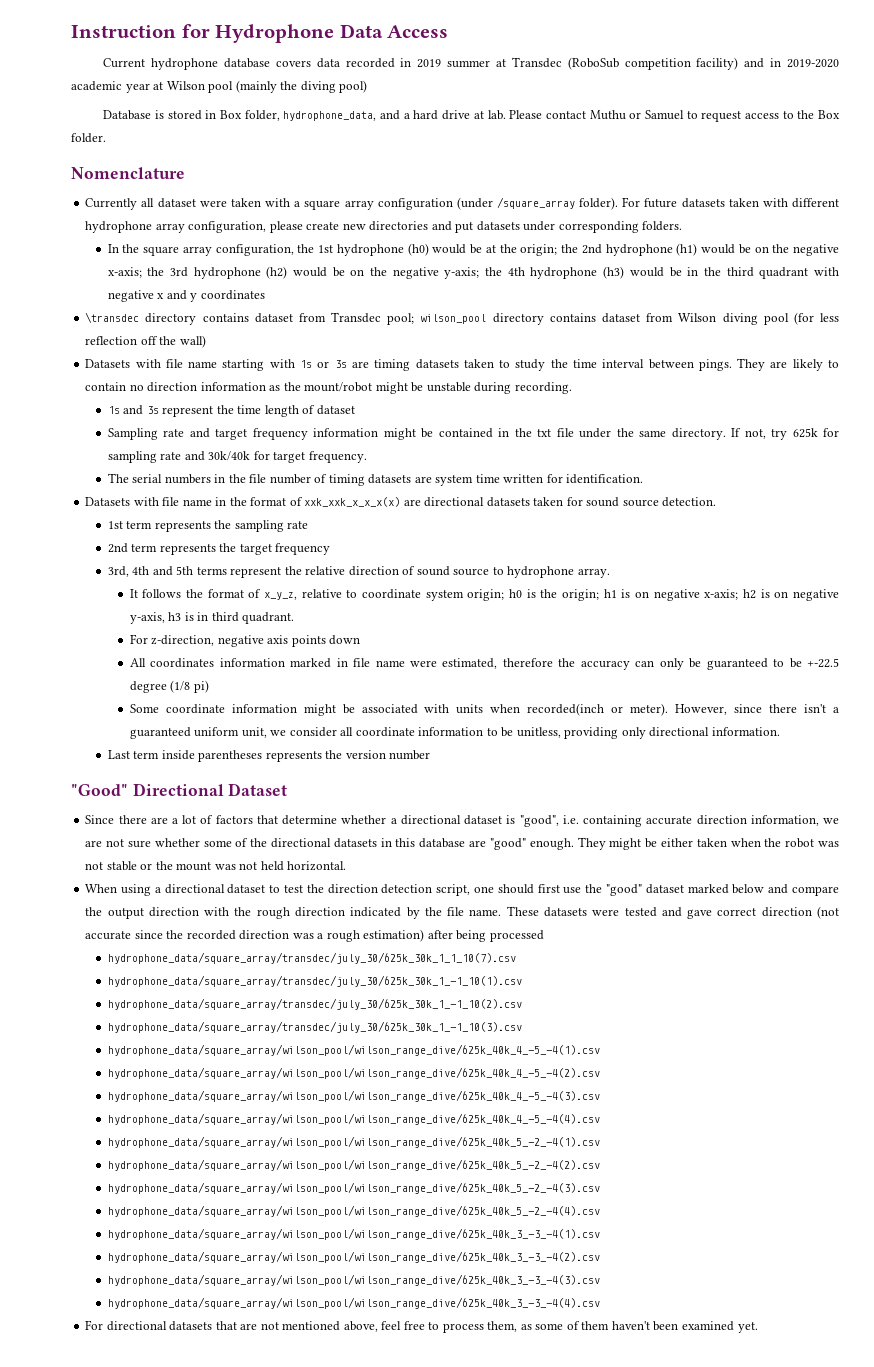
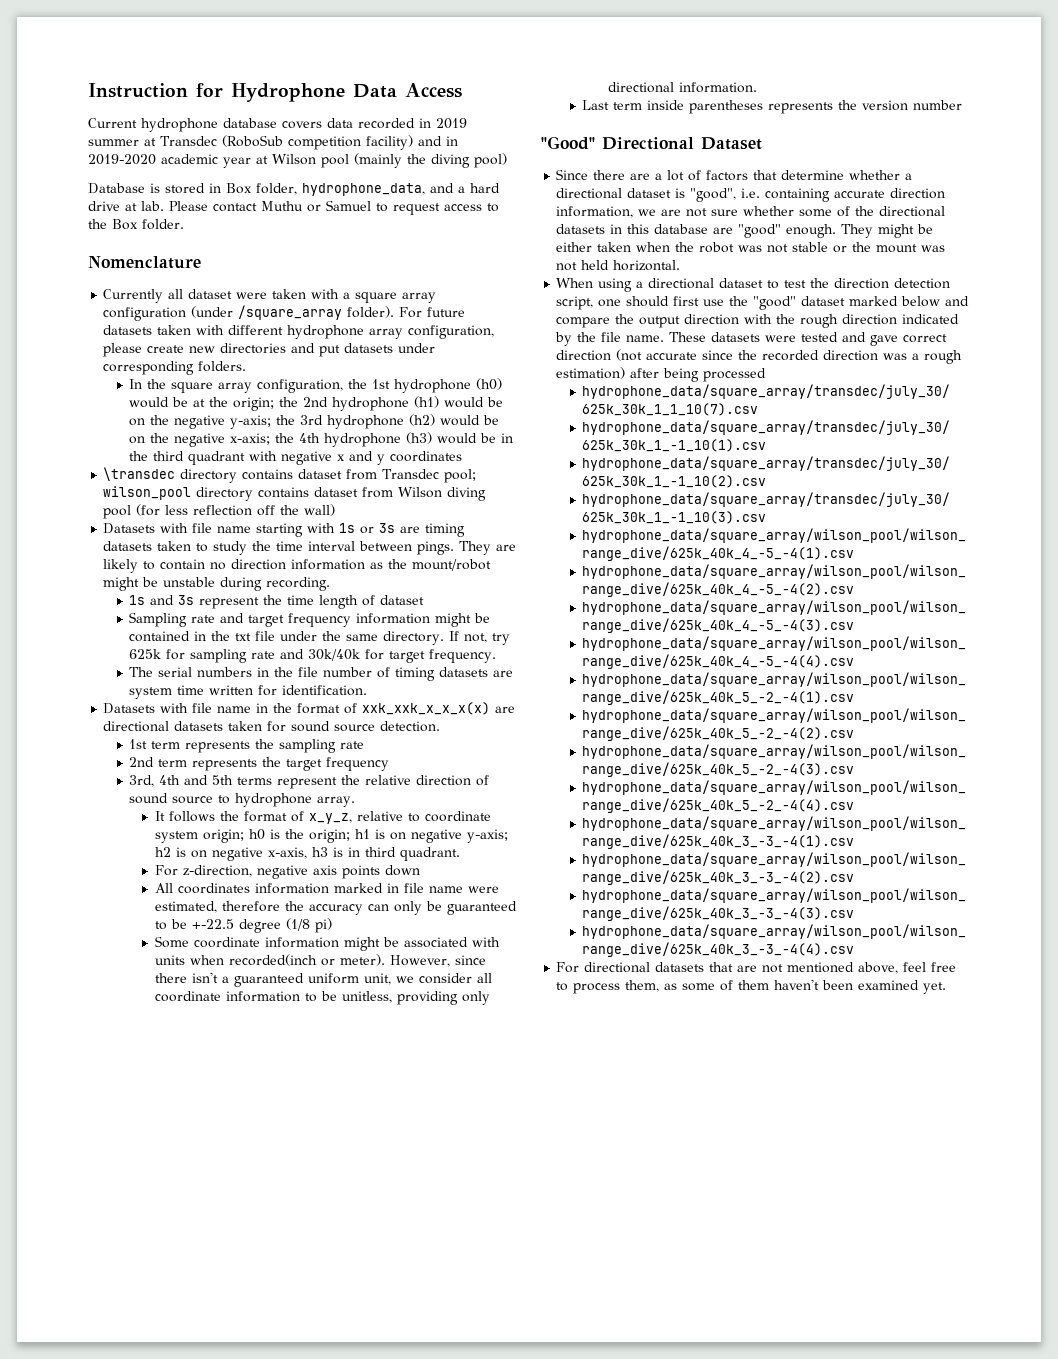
[107,267,142,278] x-axis; -> [230,415,272,429] y-axis;
[444,267,480,279] y-axis; -> [230,433,271,445] x-axis;
[704,589,739,600] x-axis; -> [466,829,508,843] y-axis;
[129,612,165,624] y-axis, -> [267,847,307,859] x-axis,

